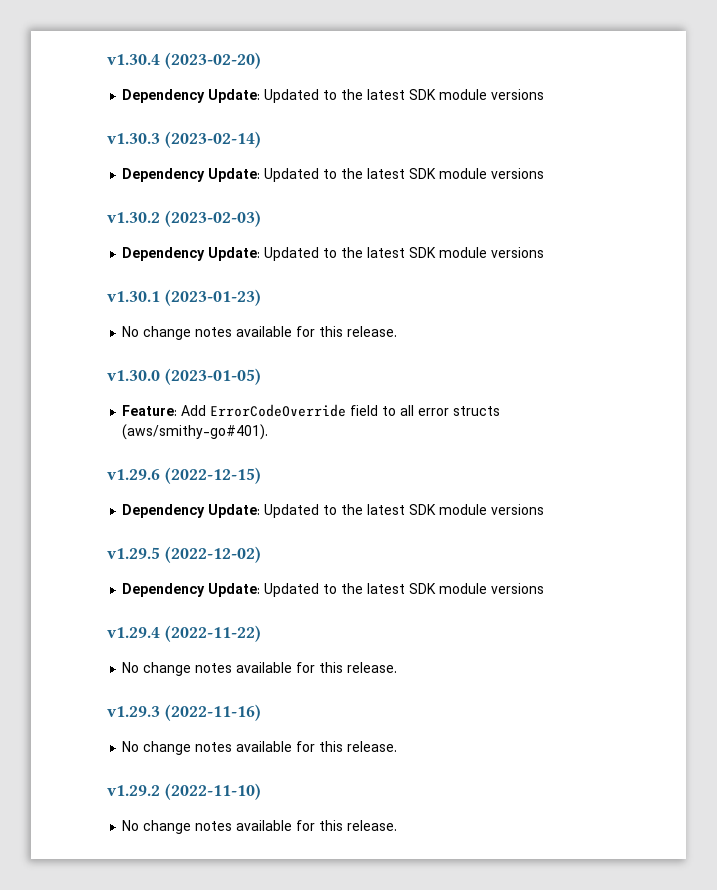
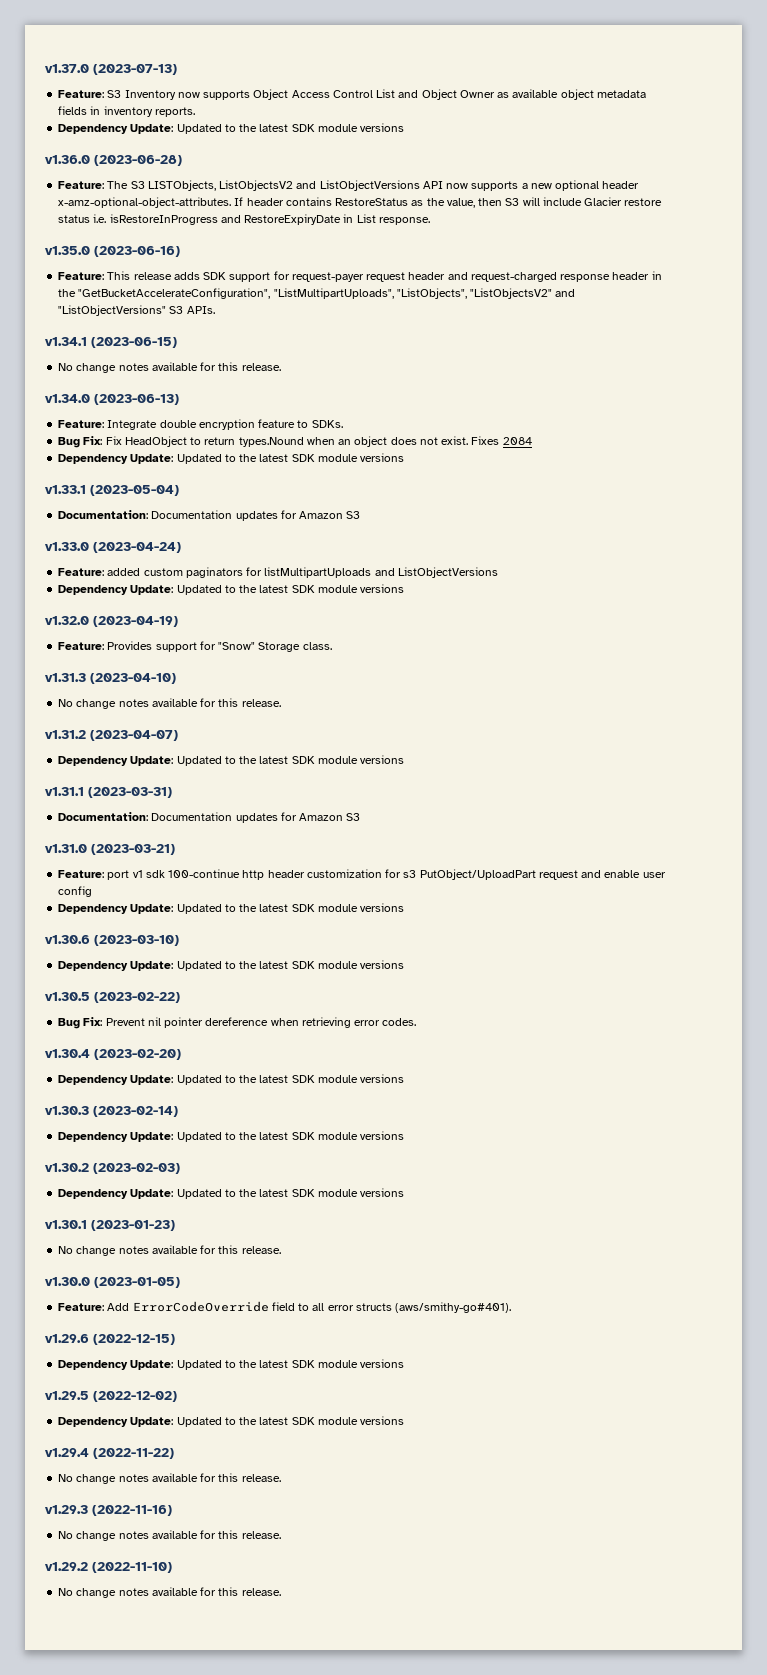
(107, 59) none -> [45,64,177,75] [58,89,646,100] [58,106,195,117] [58,123,405,134] [45,155,182,166] [58,180,640,191] [58,197,663,208] [58,214,430,225] [45,246,180,257] [58,271,662,282] [58,288,576,299] [58,305,215,316] [45,337,177,348] [58,362,281,373] [45,394,179,405] [58,419,343,430] [58,436,532,448] [58,453,405,464] [45,485,179,496] [58,510,361,521] [45,542,181,553] [58,567,498,578] [58,584,405,595] [45,616,178,627] [58,641,332,652] [45,673,176,684] [58,698,281,709] [45,730,178,741] [58,755,405,766] [45,787,172,798] [58,812,361,823] [45,844,175,855] [58,869,666,880] [58,886,93,897] [58,903,405,914] [45,935,179,946] [58,960,405,971] [45,992,180,1003] [58,1017,417,1029] v1.37.0 (2023-07-13) // Feature: S3 Inventory now supports Object Access Control List and Object Owner as available object metadata fields in inventory reports. // Dependency Update: Updated to the latest SDK module versions // v1.36.0 (2023-06-28) // Feature: The S3 LISTObjects, ListObjectsV2 and ListObjectVersions API now supports a new optional header x-amz-optional-object-attributes. If header contains RestoreStatus as the value, then S3 will include Glacier restore status i.e. isRestoreInProgress and RestoreExpiryDate in List response. // v1.35.0 (2023-06-16) // Feature: This release adds SDK support for request-payer request header and request-charged response header in the "GetBucketAccelerateConfiguration", "ListMultipartUploads", "ListObjects", "ListObjectsV2" and "ListObjectVersions" S3 APIs. // v1.34.1 (2023-06-15) // No change notes available for this release. // v1.34.0 (2023-06-13) // Feature: Integrate double encryption feature to SDKs. // Bug Fix: Fix HeadObject to return types.Nound when an object does not exist. Fixes 2084 // Dependency Update: Updated to the latest SDK module versions // v1.33.1 (2023-05-04) // Documentation: Documentation updates for Amazon S3 // v1.33.0 (2023-04-24) // Feature: added custom paginators for listMultipartUploads and ListObjectVersions // Dependency Update: Updated to the latest SDK module versions // v1.32.0 (2023-04-19) // Feature: Provides support for "Snow" Storage class. // v1.31.3 (2023-04-10) // No change notes available for this release. // v1.31.2 (2023-04-07) // Dependency Update: Updated to the latest SDK module versions // v1.31.1 (2023-03-31) // Documentation: Documentation updates for Amazon S3 // v1.31.0 (2023-03-21) // Feature: port v1 sdk 100-continue http header customization for s3 PutObject/UploadPart request and enable user config // Dependency Update: Updated to the latest SDK module versions // v1.30.6 (2023-03-10) // Dependency Update: Updated to the latest SDK module versions // v1.30.5 (2023-02-22) // Bug Fix: Prevent nil pointer dereference when retrieving error codes. //

